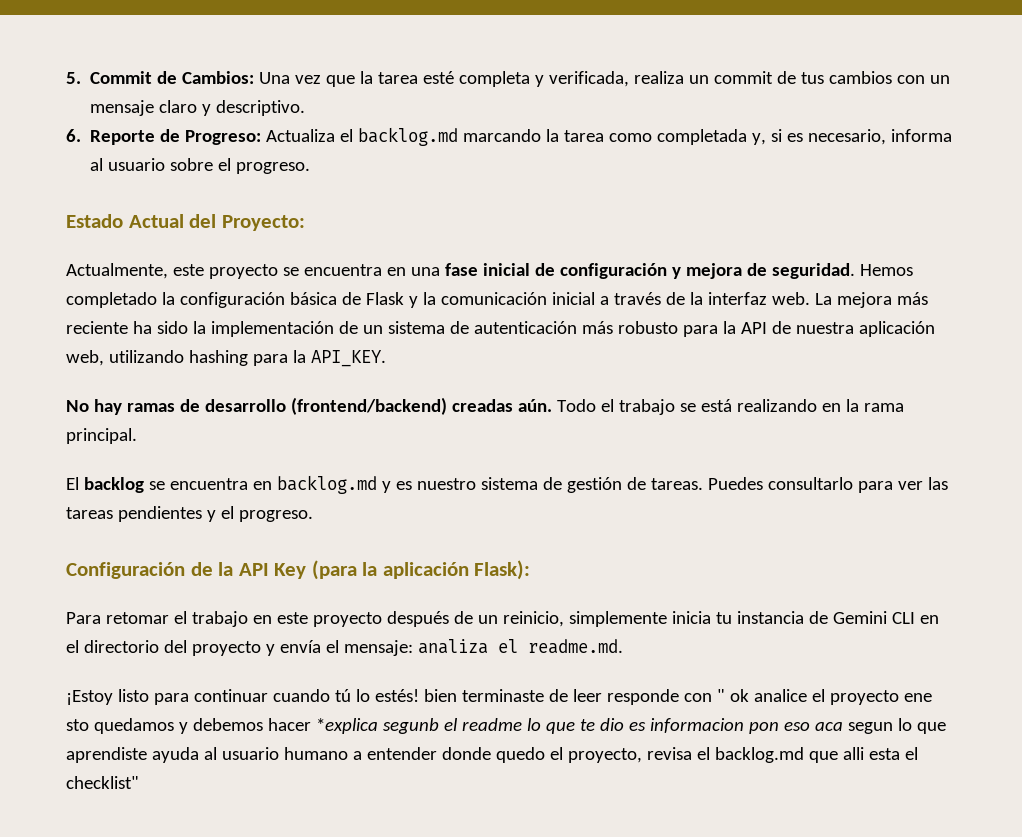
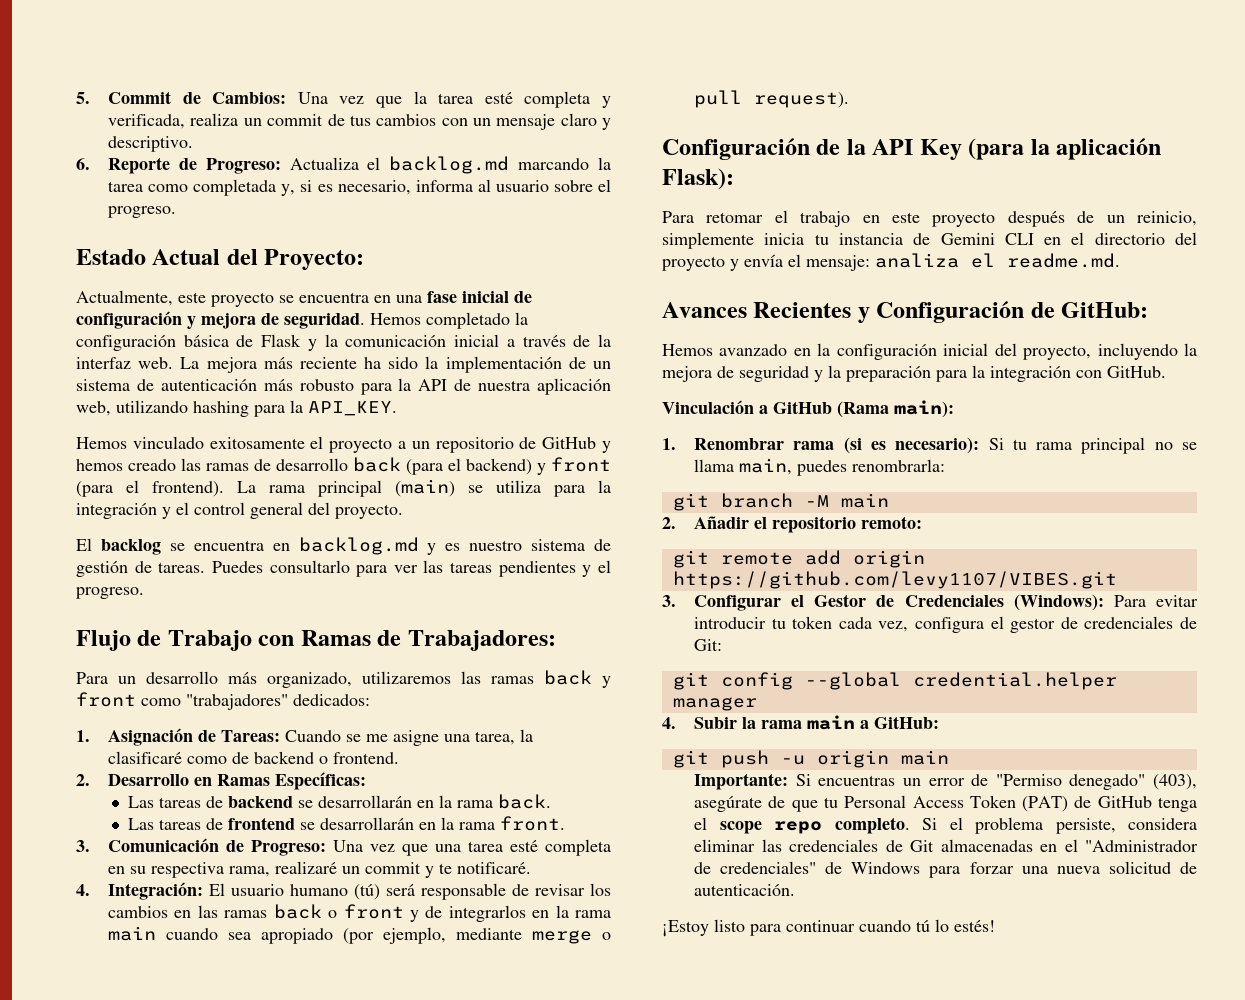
[66,397,904,415] [66,428,137,444] No hay ramas de desarrollo (frontend/backend) creadas aún. Todo el trabajo se está realizando en la rama principal. -> [76,436,611,453] [76,457,611,475] [76,479,611,497] [76,502,403,519] Hemos vinculado exitosamente el proyecto a un repositorio de GitHub y hemos creado las ramas de desarrollo back (para el backend) y front (para el frontend). La rama principal (main) se utiliza para la integración y el control general del proyecto.
(313, 516) none -> [76,630,556,651] [76,670,611,688] [76,692,370,710] [76,728,534,746] [108,751,400,764] [76,772,367,790] [127,794,551,809] [127,816,565,831] [76,838,611,856] [108,861,532,878] [76,882,611,900] [108,904,611,922] [108,926,611,944] [694,90,850,108] // Flujo de Trabajo con Ramas de Trabajadores: // Para un desarrollo más organizado, utilizaremos las ramas back y front como "trabajadores" dedicados: // 1. Asignación de Tareas: Cuando se me asigne una tarea, la clasificaré como de backend o frontend. // 2. Desarrollo en Ramas Específicas: // Las tareas de backend se desarrollarán en la rama back. // Las tareas de frontend se desarrollarán en la rama front. // 3. Comunicación de Progreso: Una vez que una tarea esté completa en su respectiva rama, realizaré un commit y te notificaré. // 4. Integración: El usuario humano (tú) será responsable de revisar los cambios en las ramas back o front y de integrarlos en la rama main cuando sea apropiado (por ejemplo, mediante merge o pull request).
(623, 646) none -> [662,301,1149,323] [662,343,1197,360] [662,365,1166,382] [662,400,954,418] [662,437,1197,454] [694,458,946,476] [672,493,889,511] [662,516,923,533] [672,550,925,568] [672,571,1117,589] [662,594,1198,611] [694,616,1197,633] [694,639,723,651] [672,672,1117,690] [672,697,757,711] [662,715,940,730] [672,750,949,768] [694,773,1197,790] [694,795,1197,812] [694,817,1197,834] [694,839,1198,852] [694,861,1197,878] [694,884,796,896] // Avances Recientes y Configuración de GitHub: // Hemos avanzado en la configuración inicial del proyecto, incluyendo la mejora de seguridad y la preparación para la integración con GitHub. // Vinculación a GitHub (Rama main): // 1. Renombrar rama (si es necesario): Si tu rama principal no se llama main, puedes renombrarla: // git branch -M main // 2. Añadir el repositorio remoto: // git remote add origin https://github.com/levy1107/VIBES.git // 3. Configurar el Gestor de Credenciales (Windows): Para evitar introducir tu token cada vez, configura el gestor de credenciales de Git: // git config --global credential.helper manager // 4. Subir la rama main a GitHub: // git push -u origin main // Importante: Si encuentras un error de "Permiso denegado" (403), asegúrate de que tu Personal Access Token (PAT) de GitHub tenga el scope repo completo. Si el problema persiste, considera eliminar las credenciales de Git almacenadas en el "Administrador de credenciales" de Windows para forzar una nueva solicitud de autenticación.
[423,689,932,705] [66,718,946,734] [66,747,918,763] [66,776,139,789] bien terminaste de leer responde con " ok analice el proyecto ene sto quedamos y debemos hacer *explica segunb el readme lo que te dio es informacion pon eso aca segun lo que aprendiste ayuda al usuario humano a entender donde quedo el proyecto, revisa el backlog.md que alli esta el checklist" -> (995, 926) none

